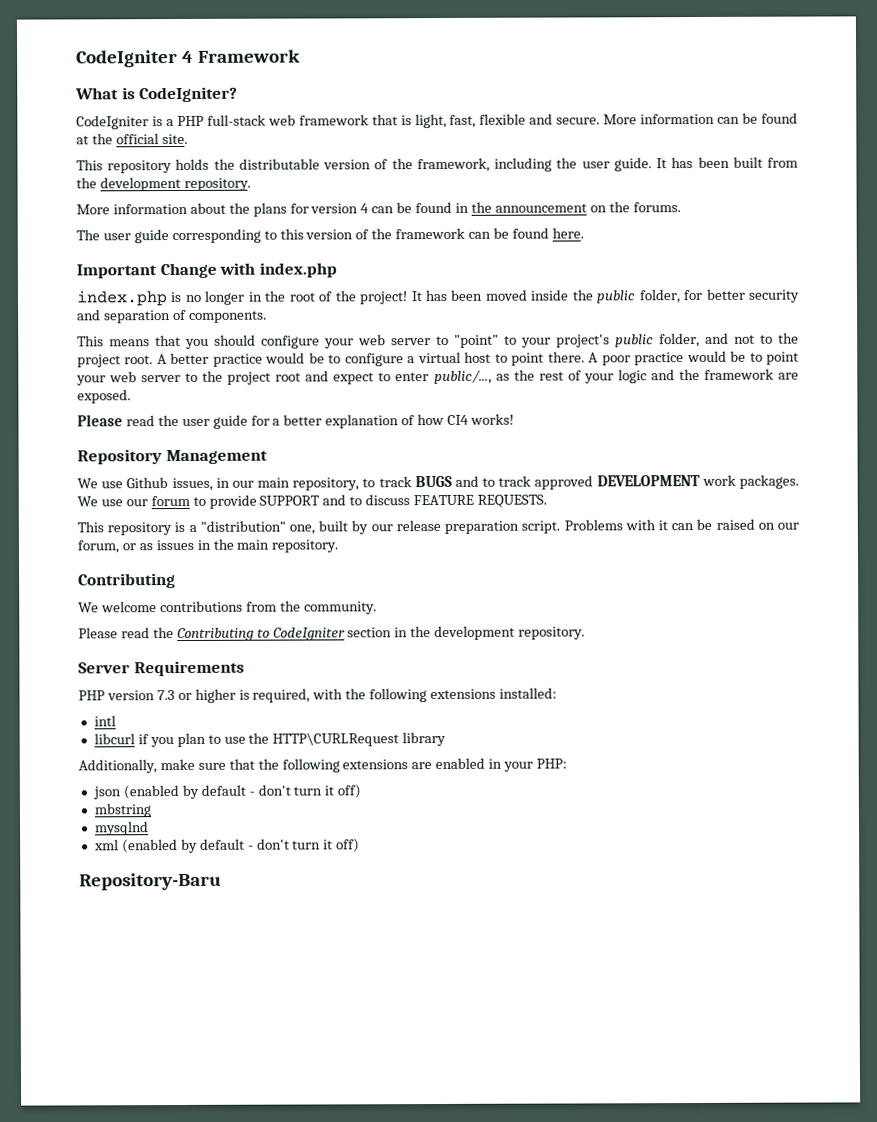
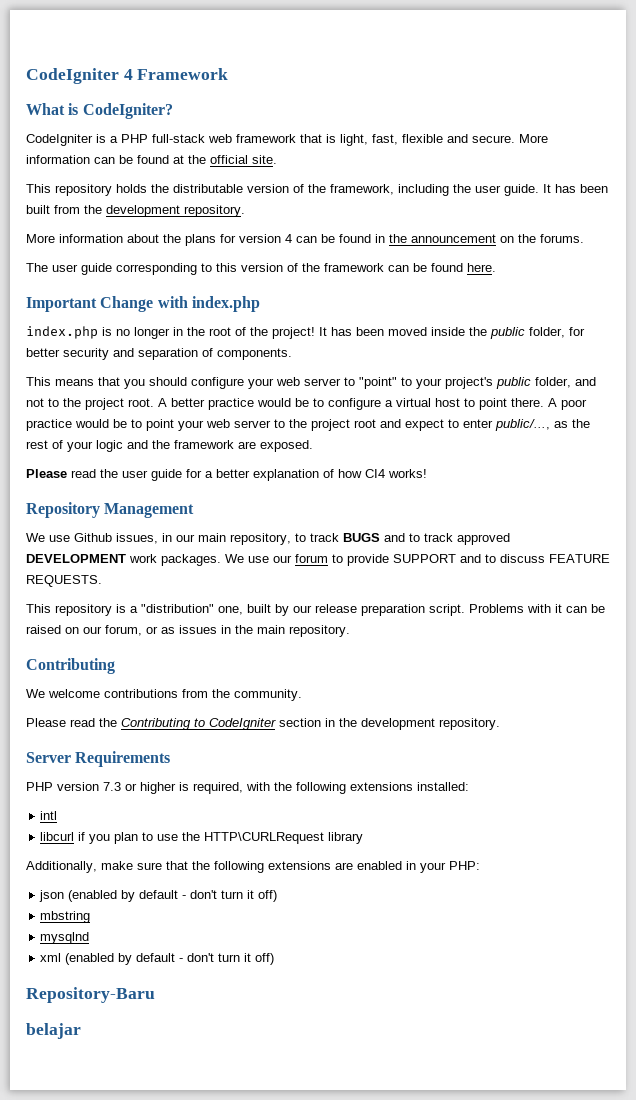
(222, 881) none -> [26,1023,81,1039] // belajar

